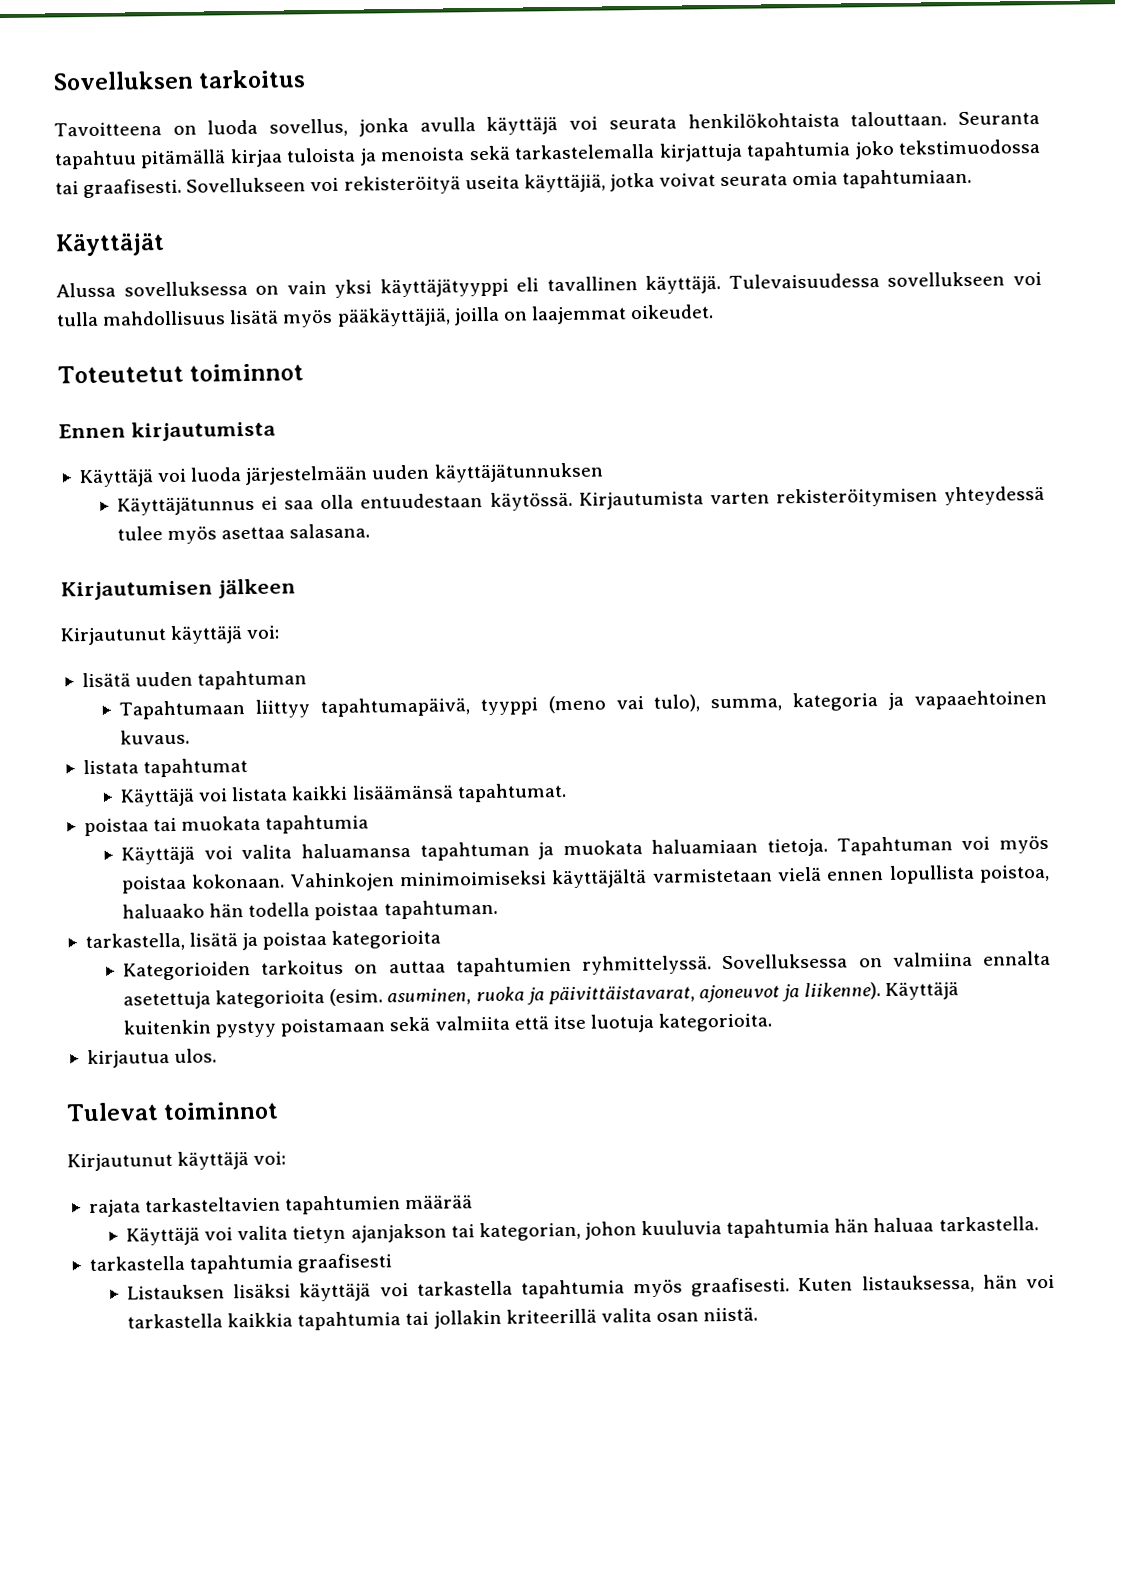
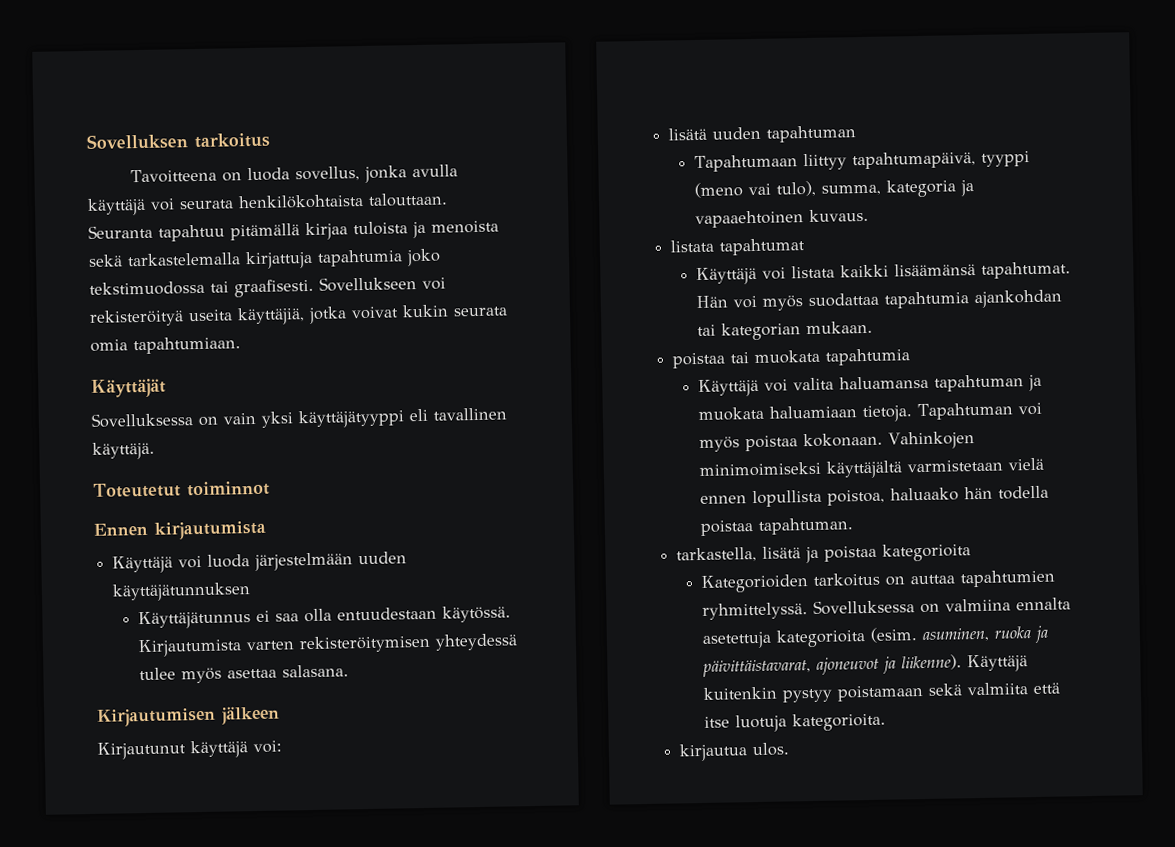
(717, 180) none -> [402,304,449,318] kukin
[56,280,248,298] Alussa sovelluksessa -> [91,412,193,428] Sovelluksessa
[728,271,1042,289] [56,304,715,328] Tulevaisuudessa sovellukseen voi tulla mahdollisuus lisätä myös pääkäyttäjiä, joilla on laajemmat oikeudet. -> (155, 450) none
(567, 793) none -> [695,289,1062,311] [696,320,873,341] Hän voi myös suodattaa tapahtumia ajankohdan tai kategorian mukaan.
[66,1101,280,1122] [67,1151,287,1172] [88,1194,474,1218] [126,1216,1039,1246] [88,1253,393,1274] [127,1274,1055,1302] [127,1306,759,1331] // Tulevat toiminnot // Kirjautunut käyttäjä voi: // rajata tarkasteltavien tapahtumien määrää // Käyttäjä voi valita tietyn ajanjakson tai kategorian, johon kuuluvia tapahtumia hän haluaa tarkastella. // tarkastella tapahtumia graafisesti // Listauksen lisäksi käyttäjä voi tarkastella tapahtumia myös graafisesti. Kuten listauksessa, hän voi tarkastella kaikkia tapahtumia tai jollakin kriteerillä valita osan niistä. -> (790, 749) none

